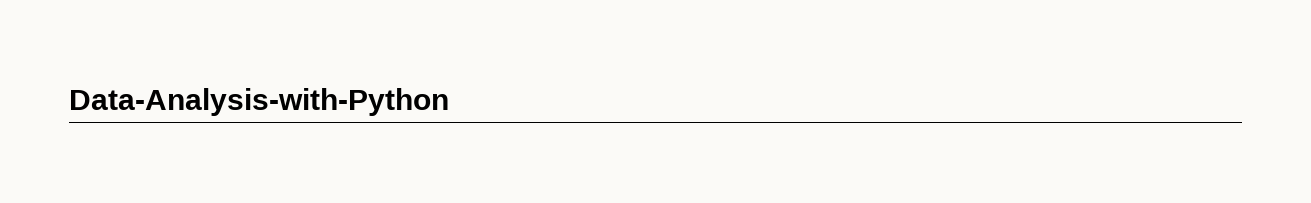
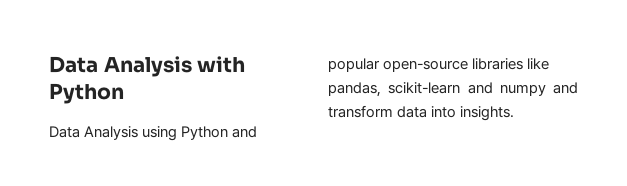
[69,88,449,116] Data-Analysis-with-Python -> [49,56,246,77] [49,83,124,104] [49,126,258,141] [328,58,550,72] [328,82,578,97] [328,105,515,121] Data Analysis with Python // Data Analysis using Python and popular open-source libraries like pandas, scikit-learn and numpy and transform data into insights.

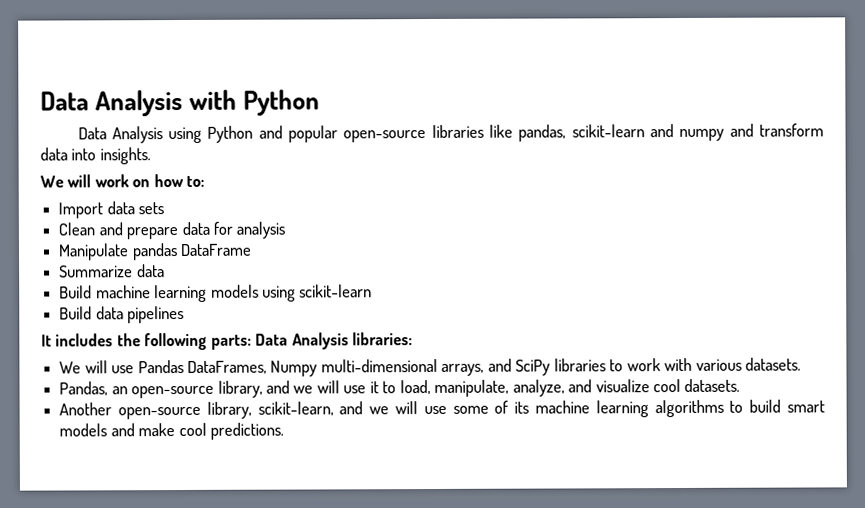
(515, 113) none -> [40,173,206,188] [58,201,165,219] [58,221,286,240] [58,243,253,261] [59,264,165,278] [59,284,373,303] [59,305,185,324] [41,332,414,351] [59,357,801,377] [59,378,741,399] [59,399,826,420] [59,422,284,440] // We will work on how to: // Import data sets // Clean and prepare data for analysis // Manipulate pandas DataFrame // Summarize data // Build machine learning models using scikit-learn // Build data pipelines // It includes the following parts: Data Analysis libraries: // We will use Pandas DataFrames, Numpy multi-dimensional arrays, and SciPy libraries to work with various datasets. // Pandas, an open-source library, and we will use it to load, manipulate, analyze, and visualize cool datasets. // Another open-source library, scikit-learn, and we will use some of its machine learning algorithms to build smart models and make cool predictions.

